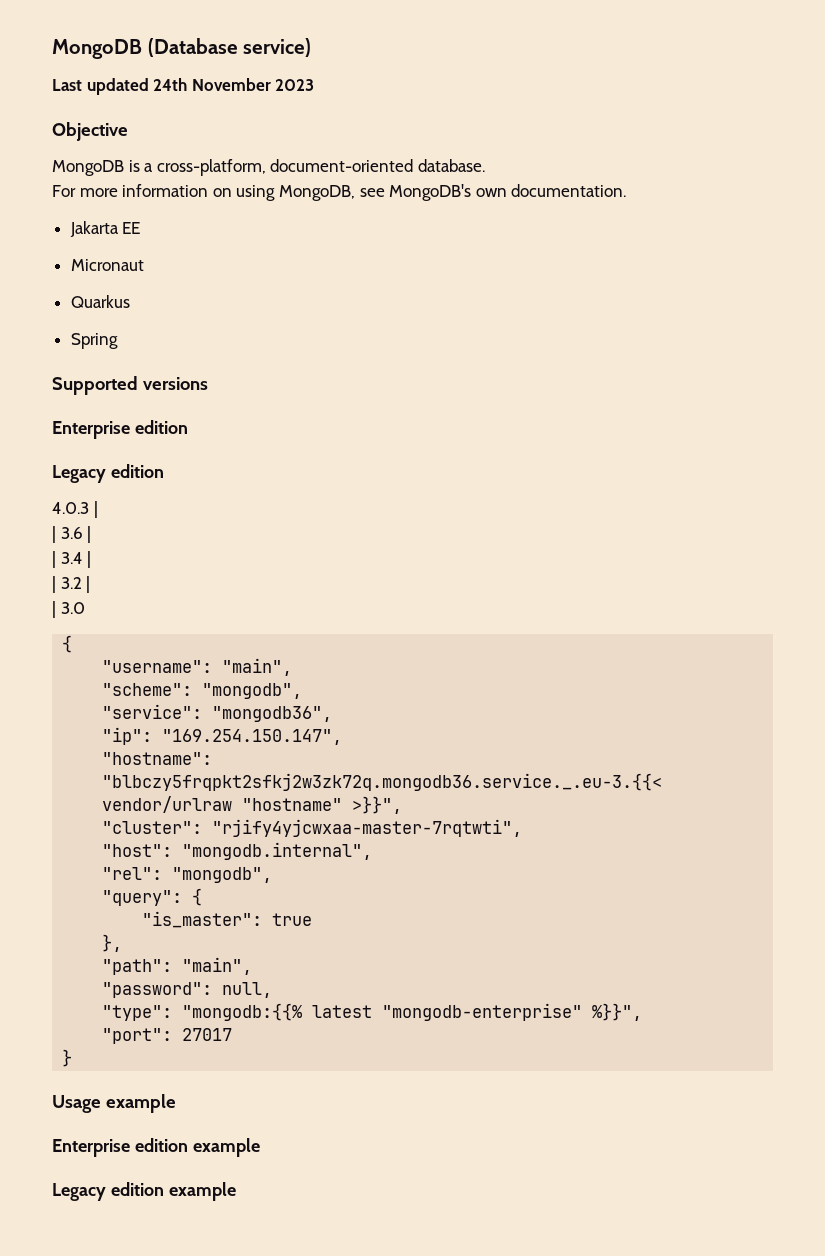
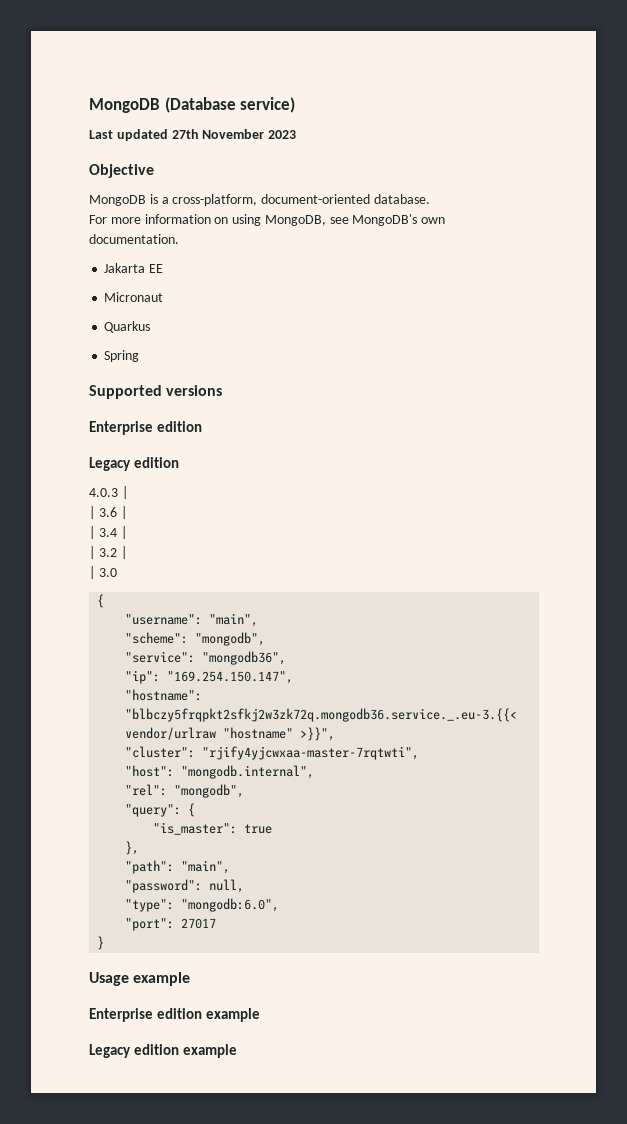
[153,78,188,91] 24th -> [171,129,199,139] 27th
[182,1003,643,1021] "mongodb:{{% latest "mongodb-enterprise" %}}", -> [181,898,280,912] "mongodb:6.0",

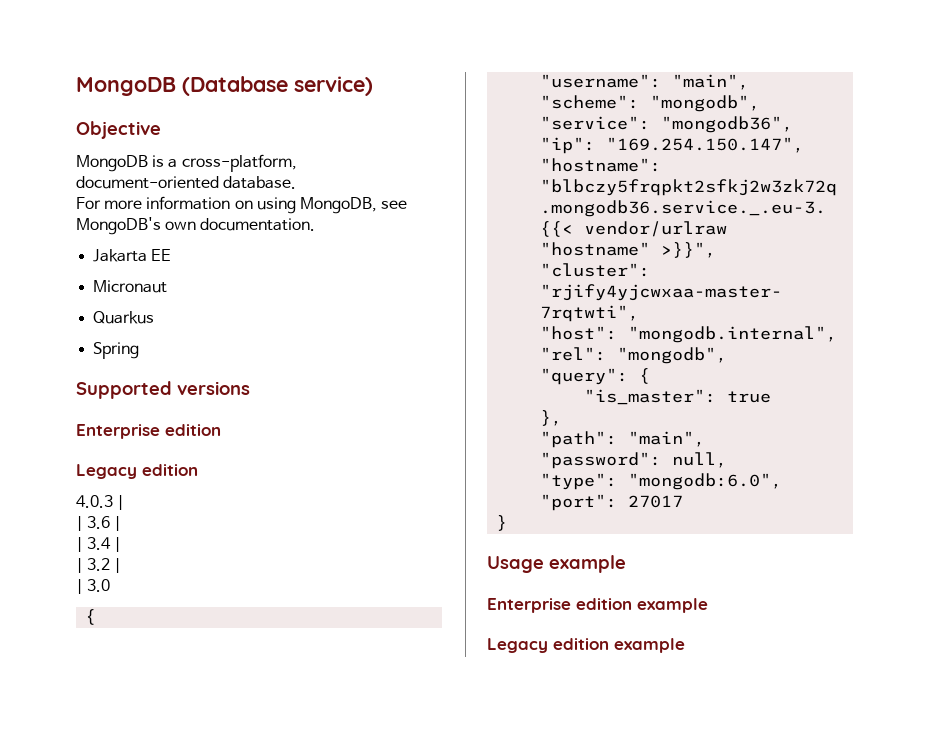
[89,129,297,141] // Last updated 27th November 2023 -> (373, 86) none

